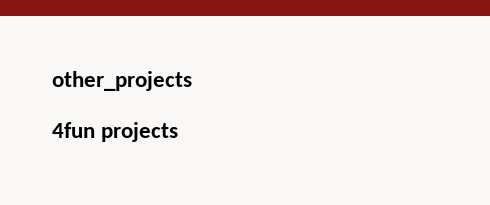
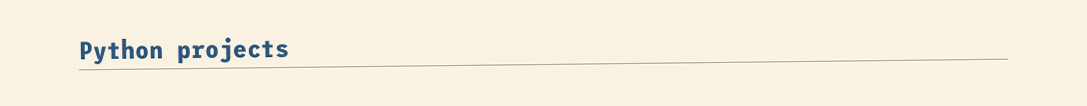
[52,71,192,91] [52,122,95,138] other_projects // 4fun -> [78,38,164,66] Python

